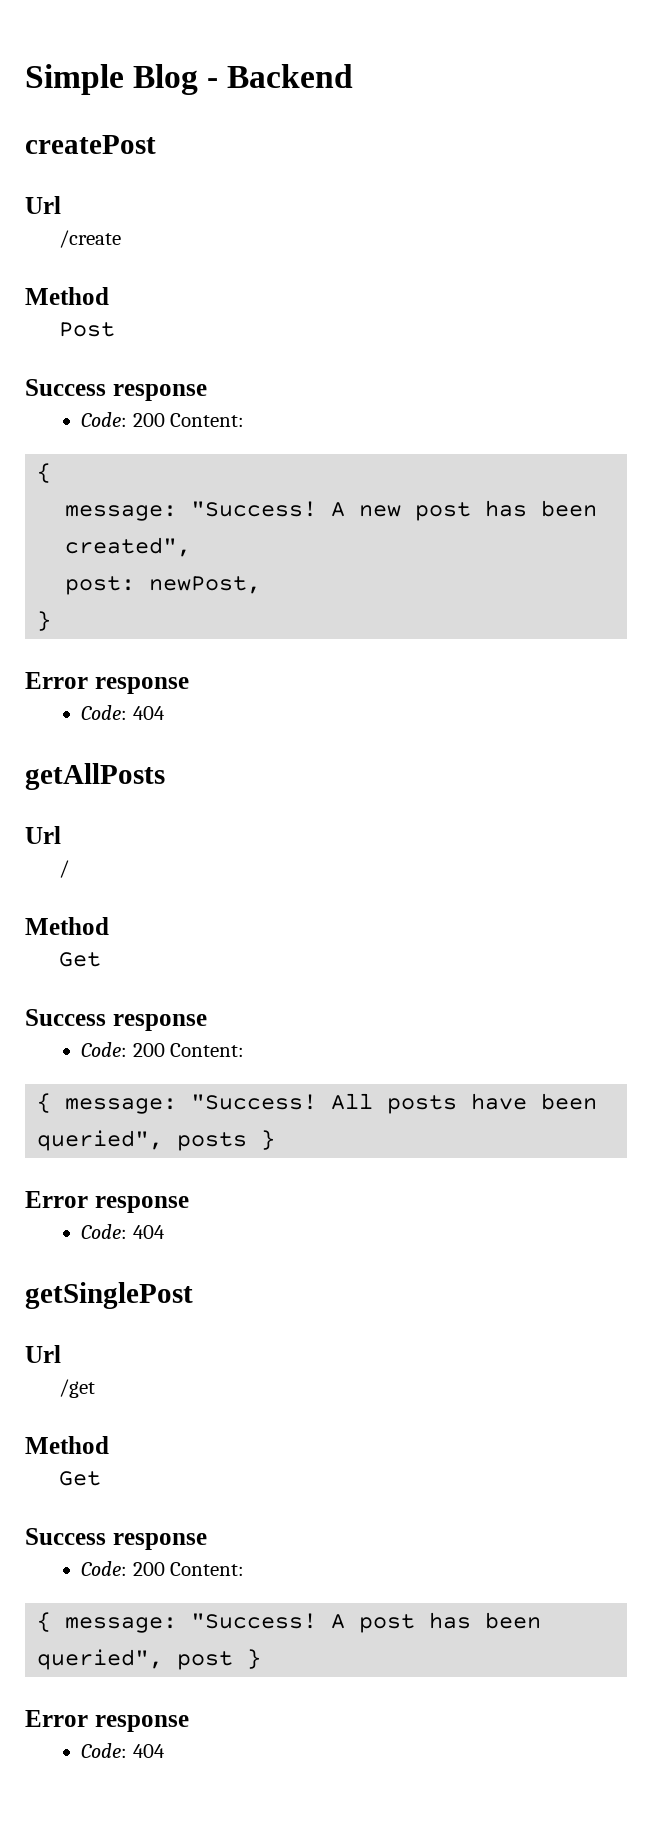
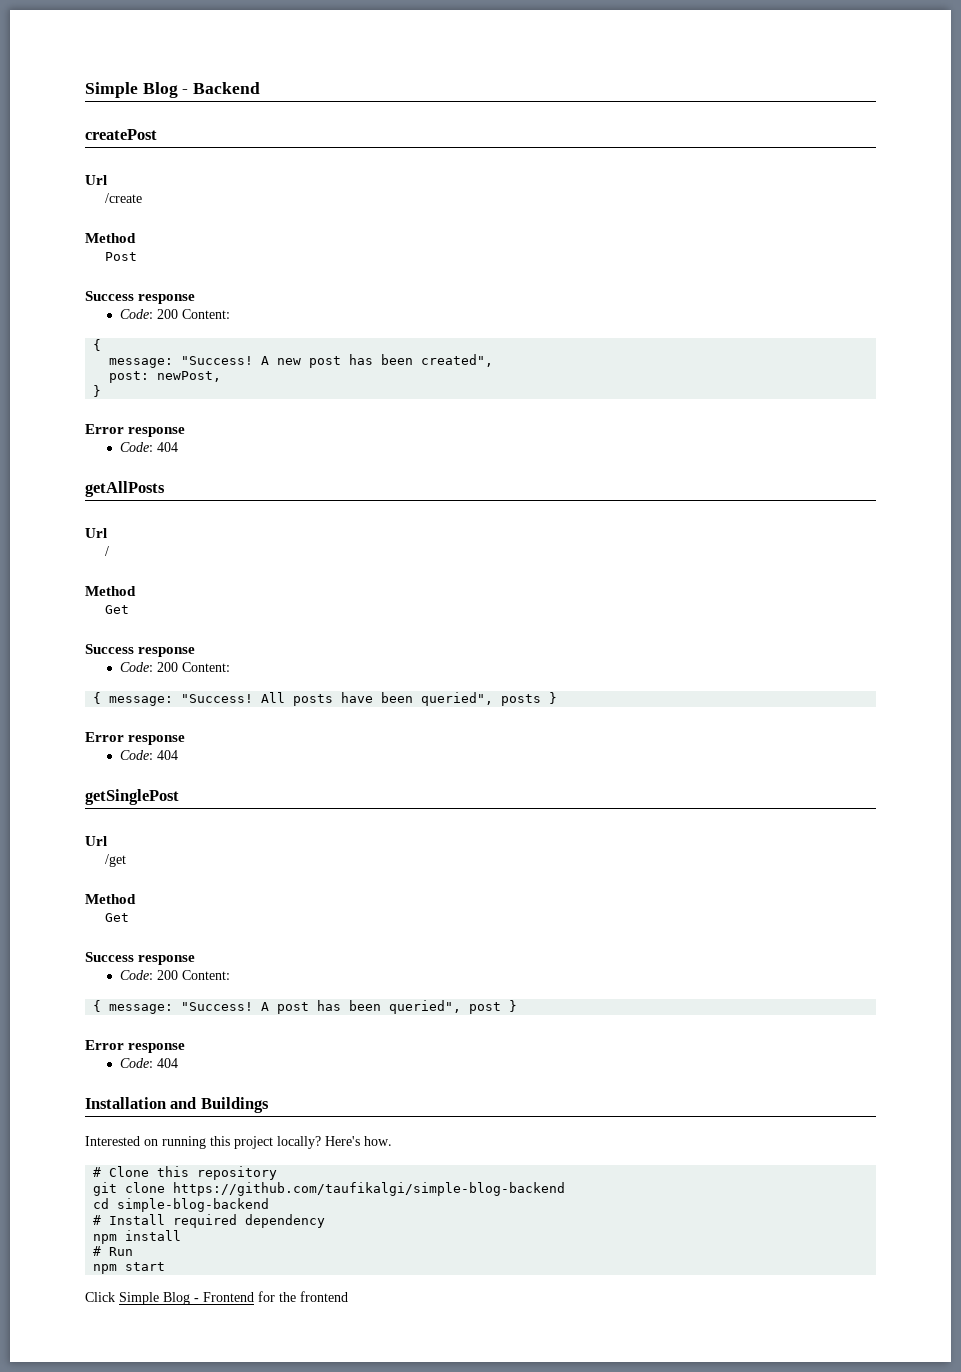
(165, 1751) none -> [85,1097,269,1113] [85,1136,392,1149] [93,1166,278,1180] [93,1182,566,1196] [93,1198,270,1212] [93,1214,326,1228] [93,1230,182,1244] [93,1246,134,1256] [93,1262,166,1274] [85,1291,348,1305] // Installation and Buildings // Interested on running this project locally? Here's how. // # Clone this repository // git clone https://github.com/taufikalgi/simple-blog-backend // cd simple-blog-backend // # Install required dependency // npm install // # Run // npm start // Click Simple Blog - Frontend for the frontend

